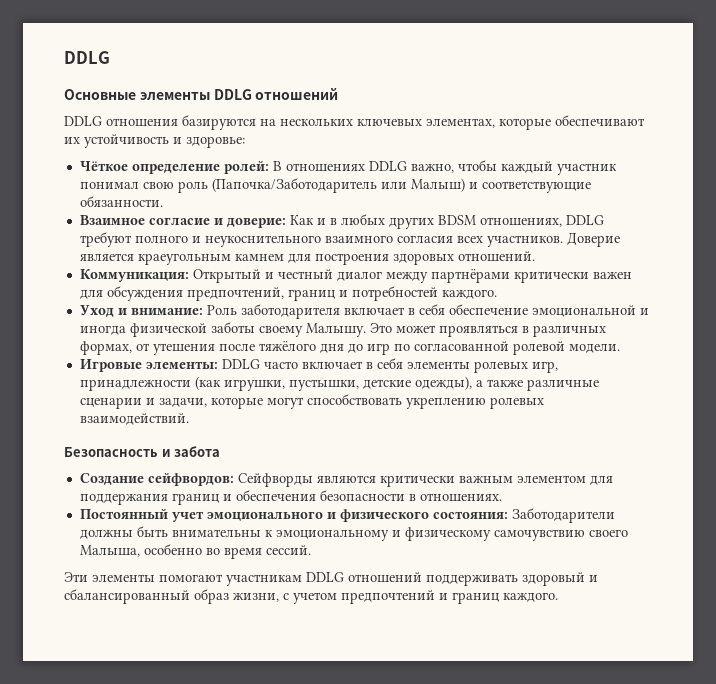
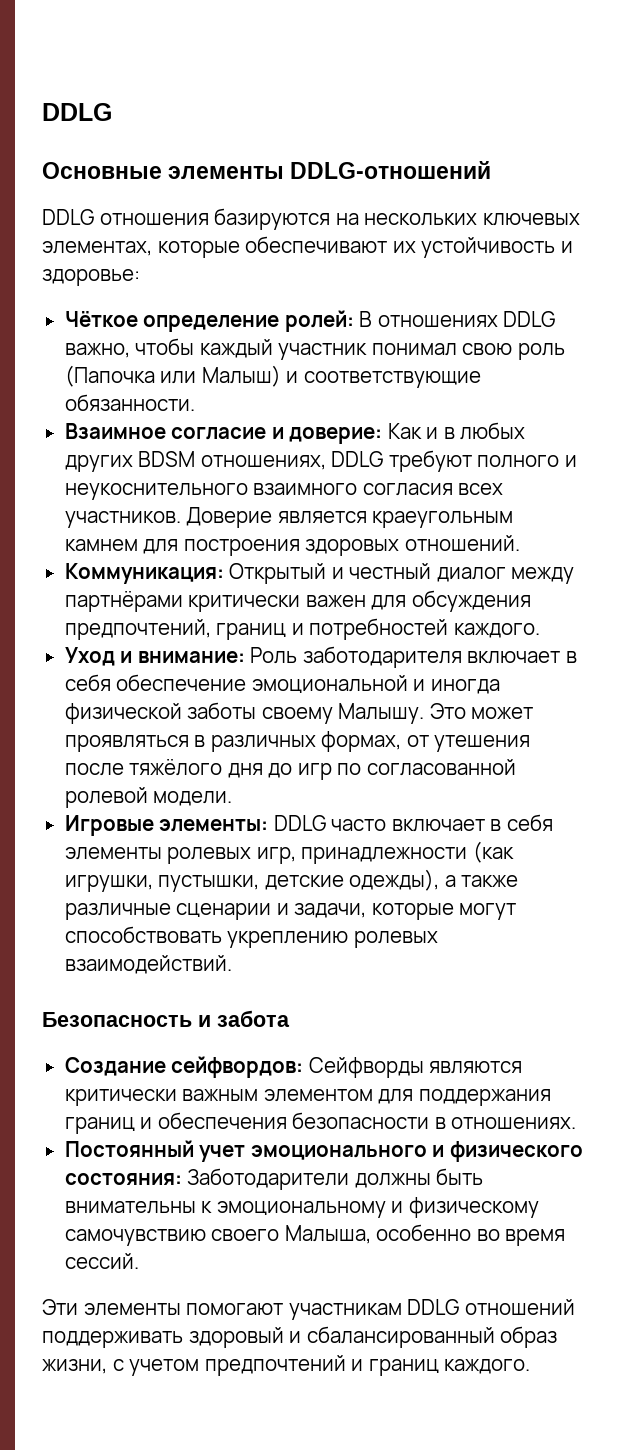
[213,88,339,100] DDLG отношений -> [290,161,492,179] DDLG-отношений
[211,178,377,193] (Папочка/Заботодаритель -> [64,365,155,387] (Папочка

